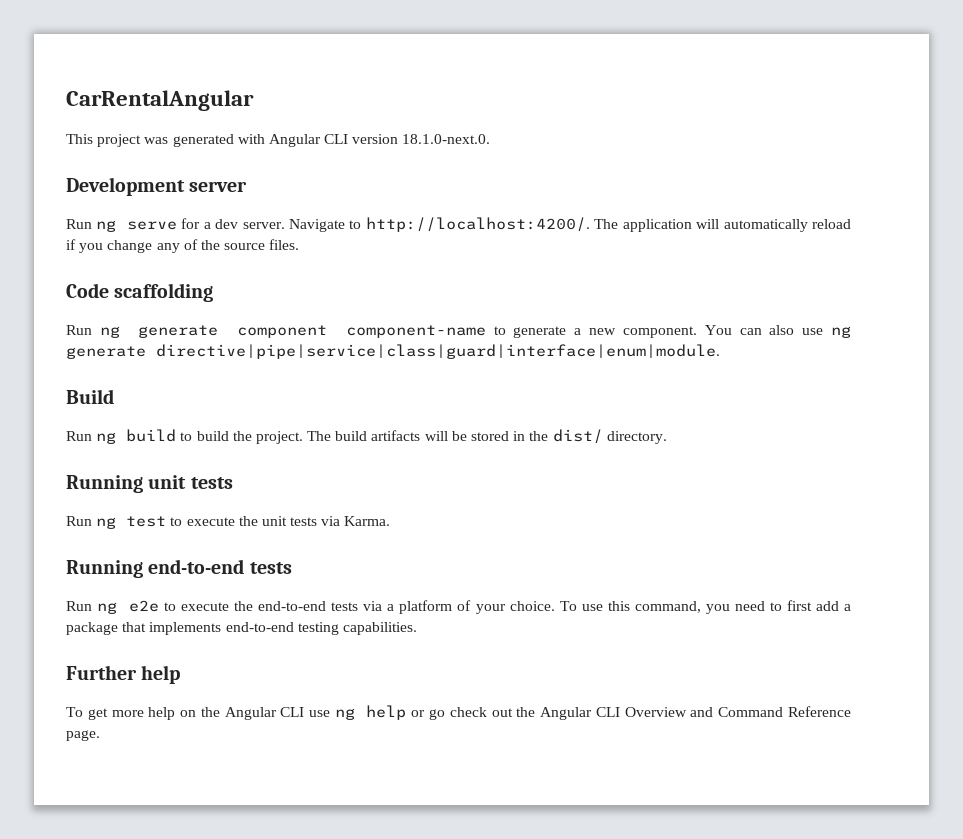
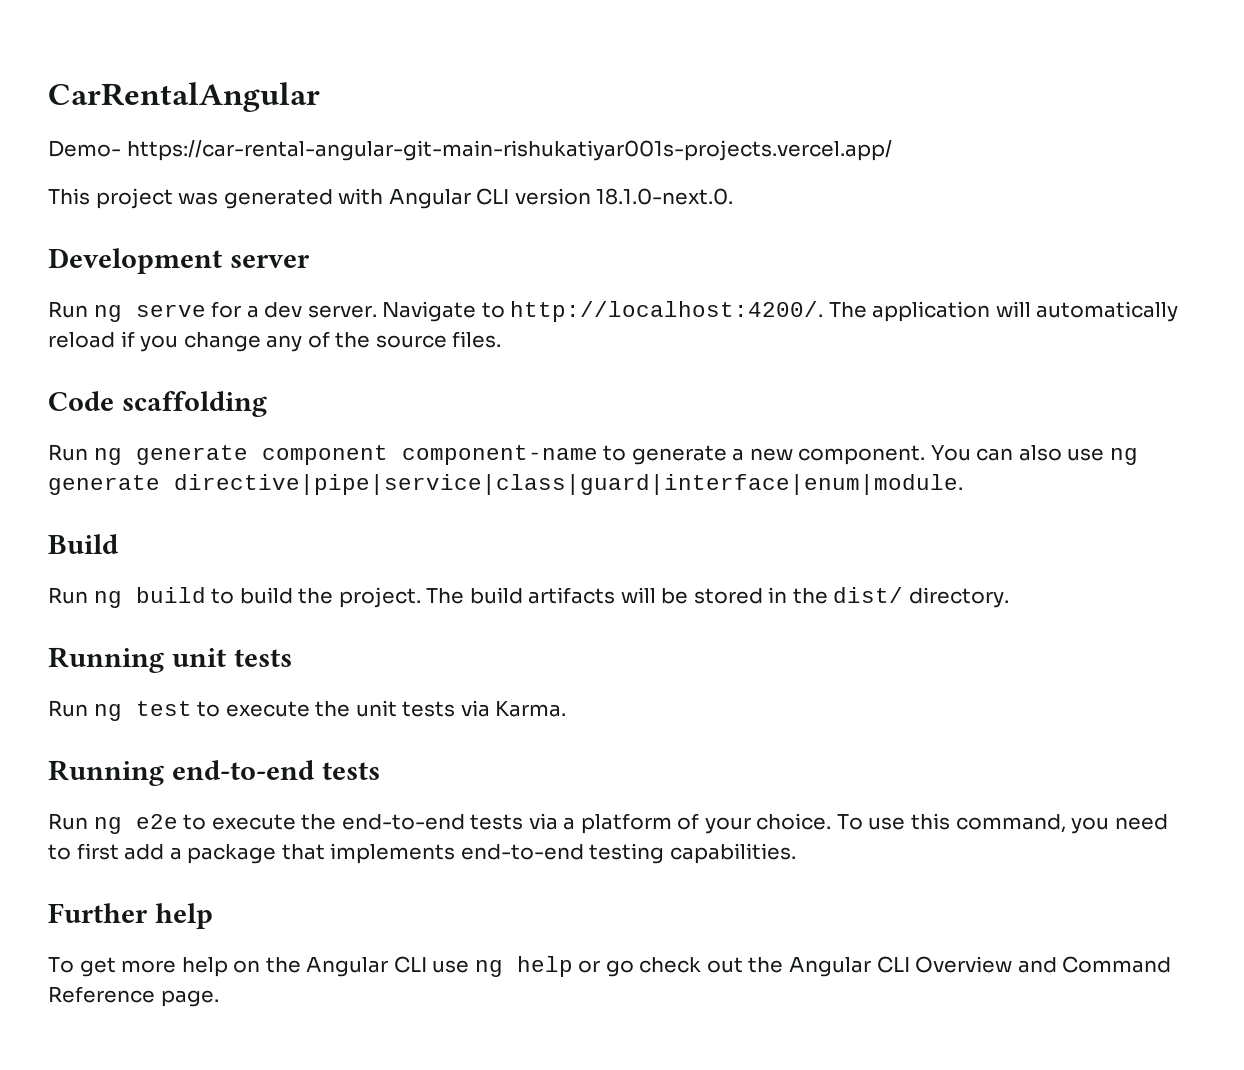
(254, 100) none -> [48,140,892,161] // Demo- https://car-rental-angular-git-main-rishukatiyar001s-projects.vercel.app/

